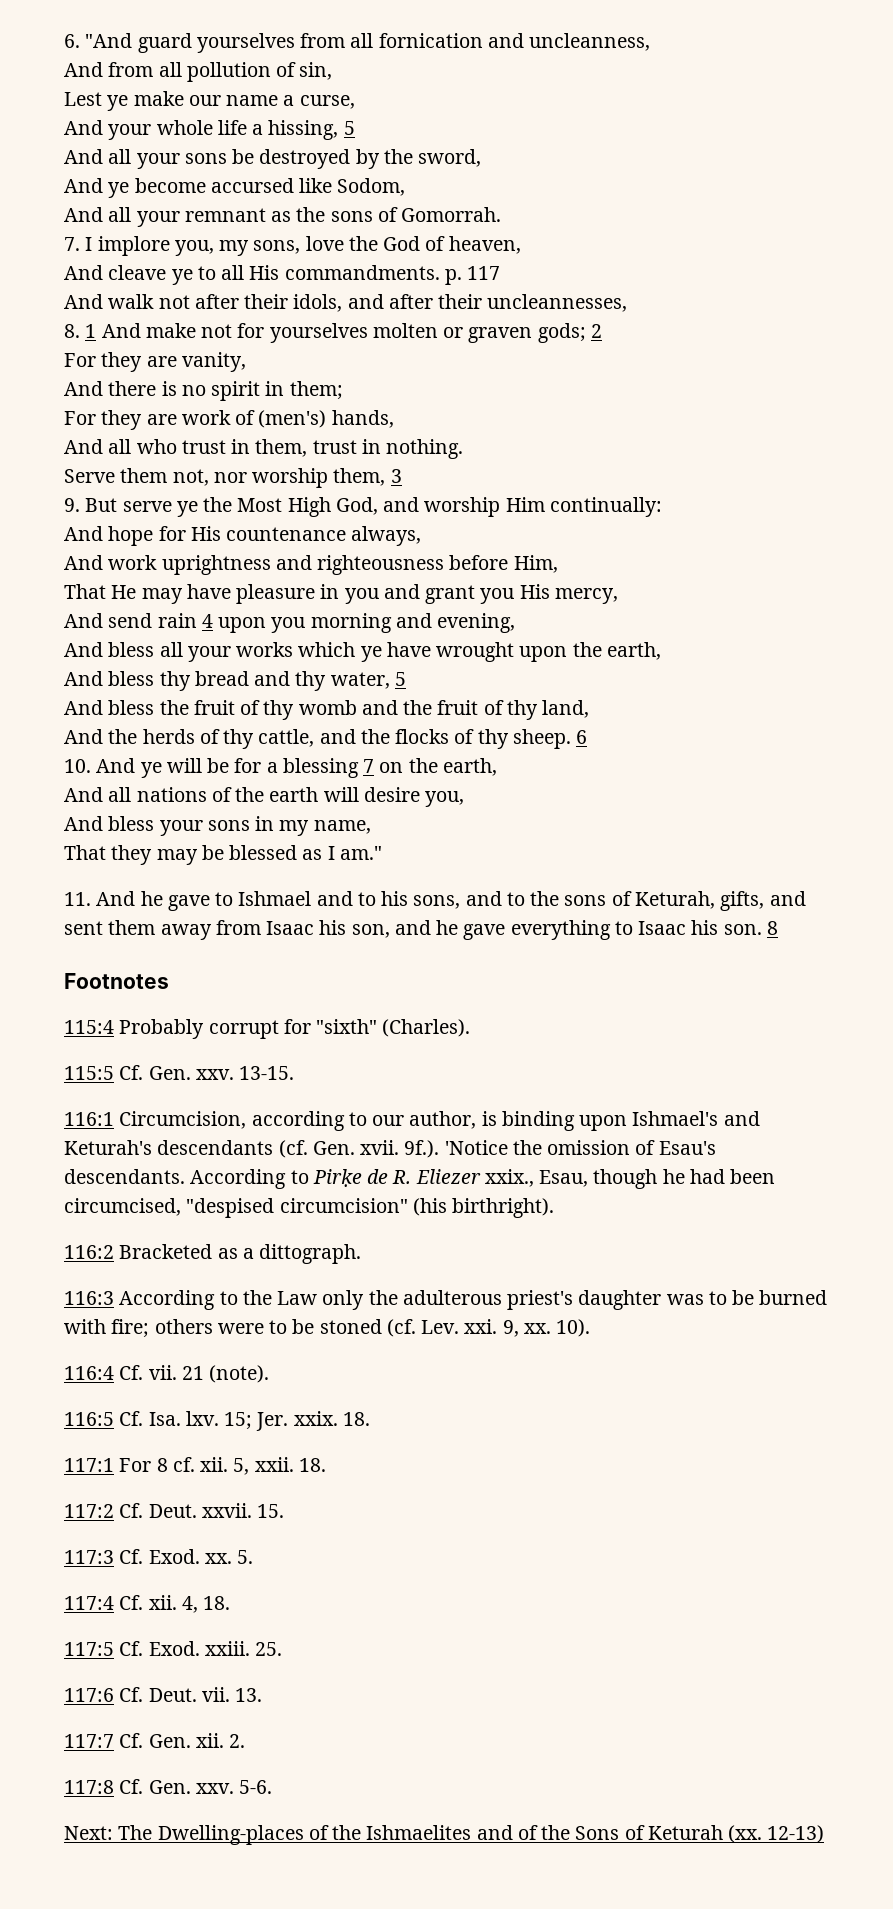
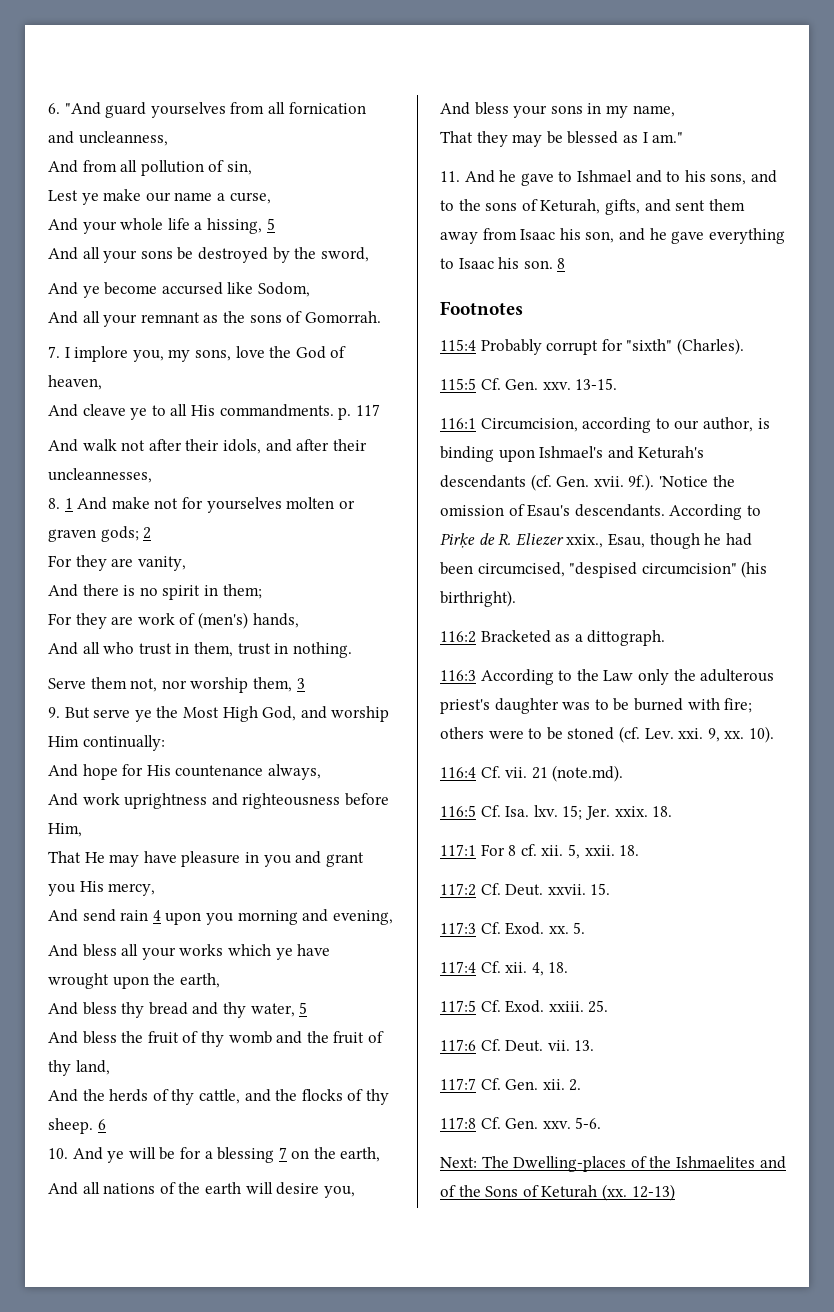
[209,1365,270,1383] (note). -> [552,765,624,782] (note.md).

